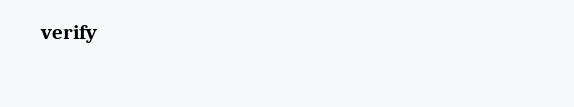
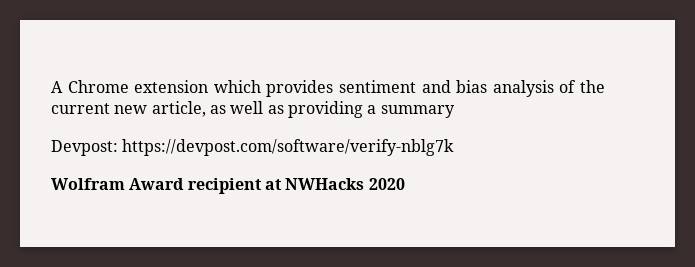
[40,25,97,43] verify -> [51,80,606,97] [51,101,455,118] [51,139,455,156] [51,178,405,194] A Chrome extension which provides sentiment and bias analysis of the current new article, as well as providing a summary // Devpost: https://devpost.com/software/verify-nblg7k // Wolfram Award recipient at NWHacks 2020

